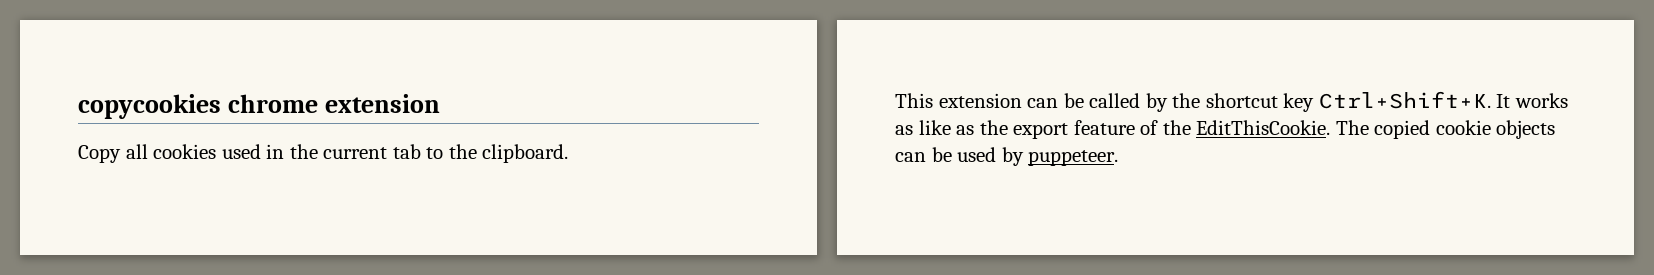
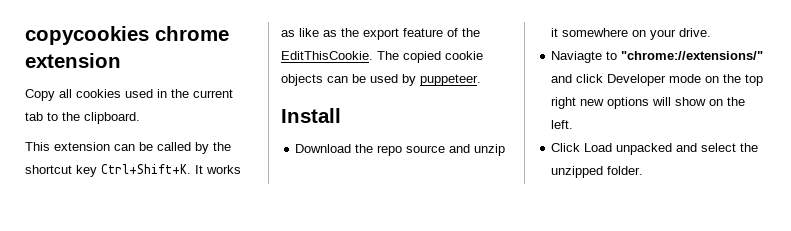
(1119, 158) none -> [281,108,341,123] [295,144,506,156] [551,28,712,40] [551,51,764,63] [551,74,764,86] [551,97,746,109] [551,120,574,129] [551,143,759,155] [551,166,644,178] // Install // Download the repo source and unzip it somewhere on your drive. // Naviagte to "chrome://extensions/" and click Developer mode on the top right new options will show on the left. // Click Load unpacked and select the unzipped folder.

